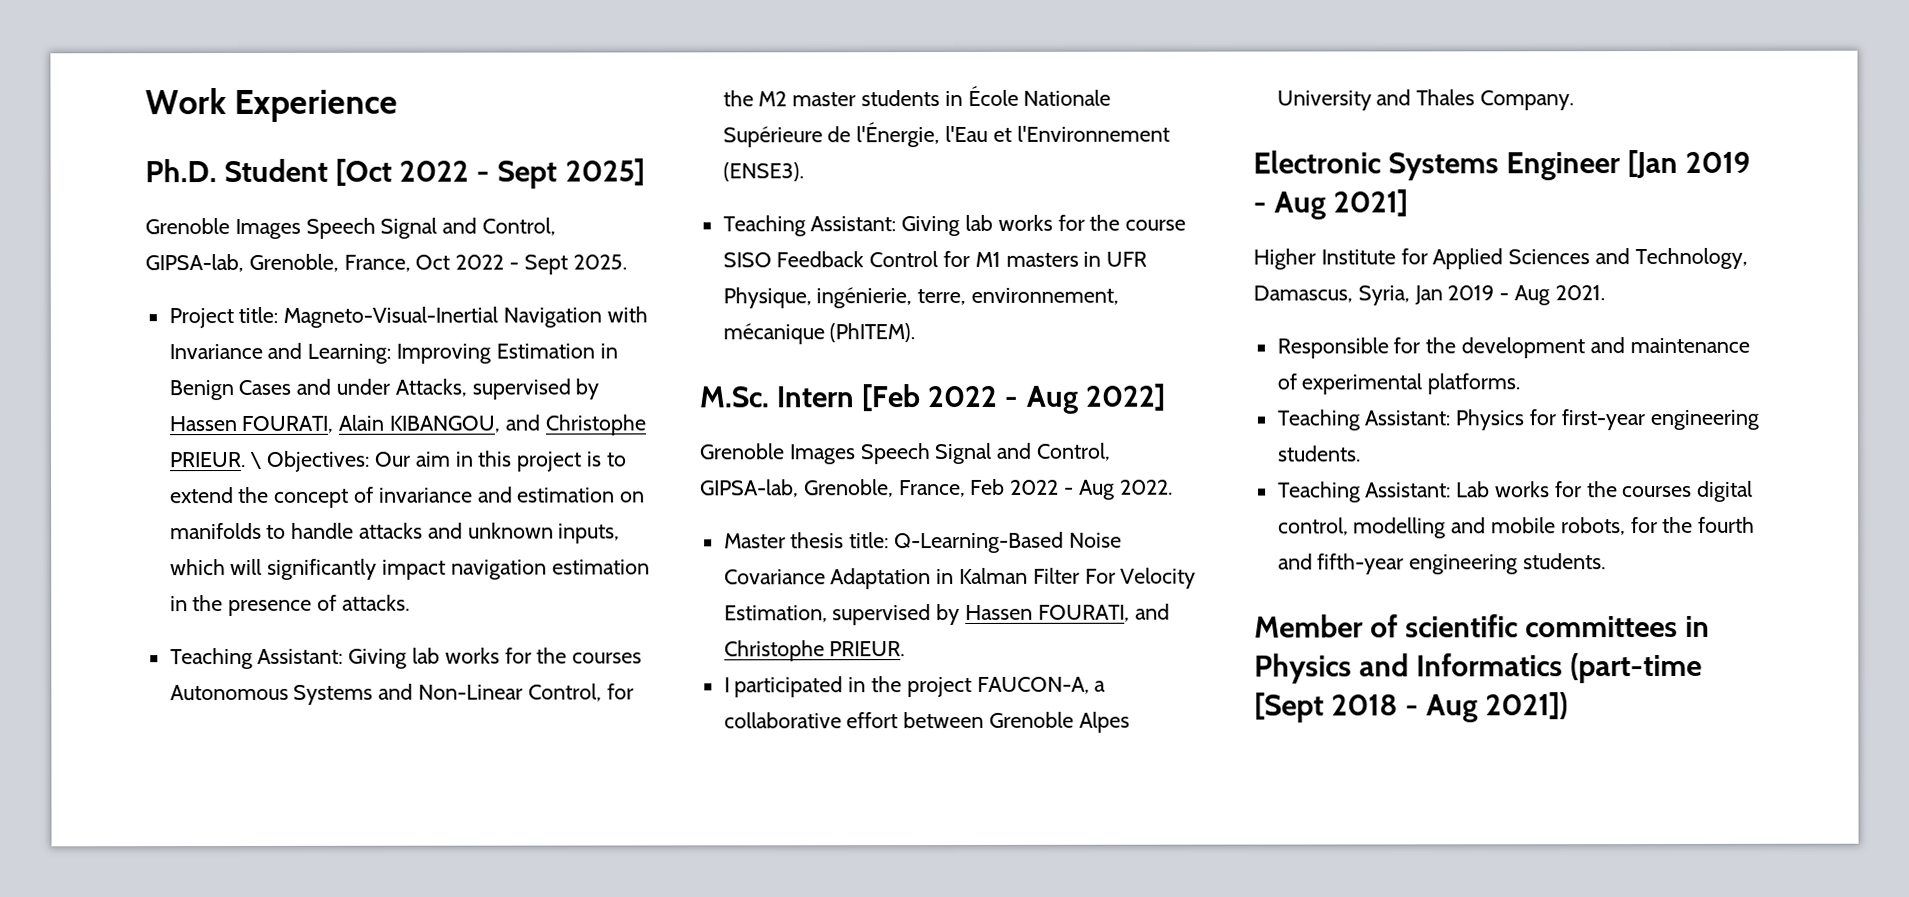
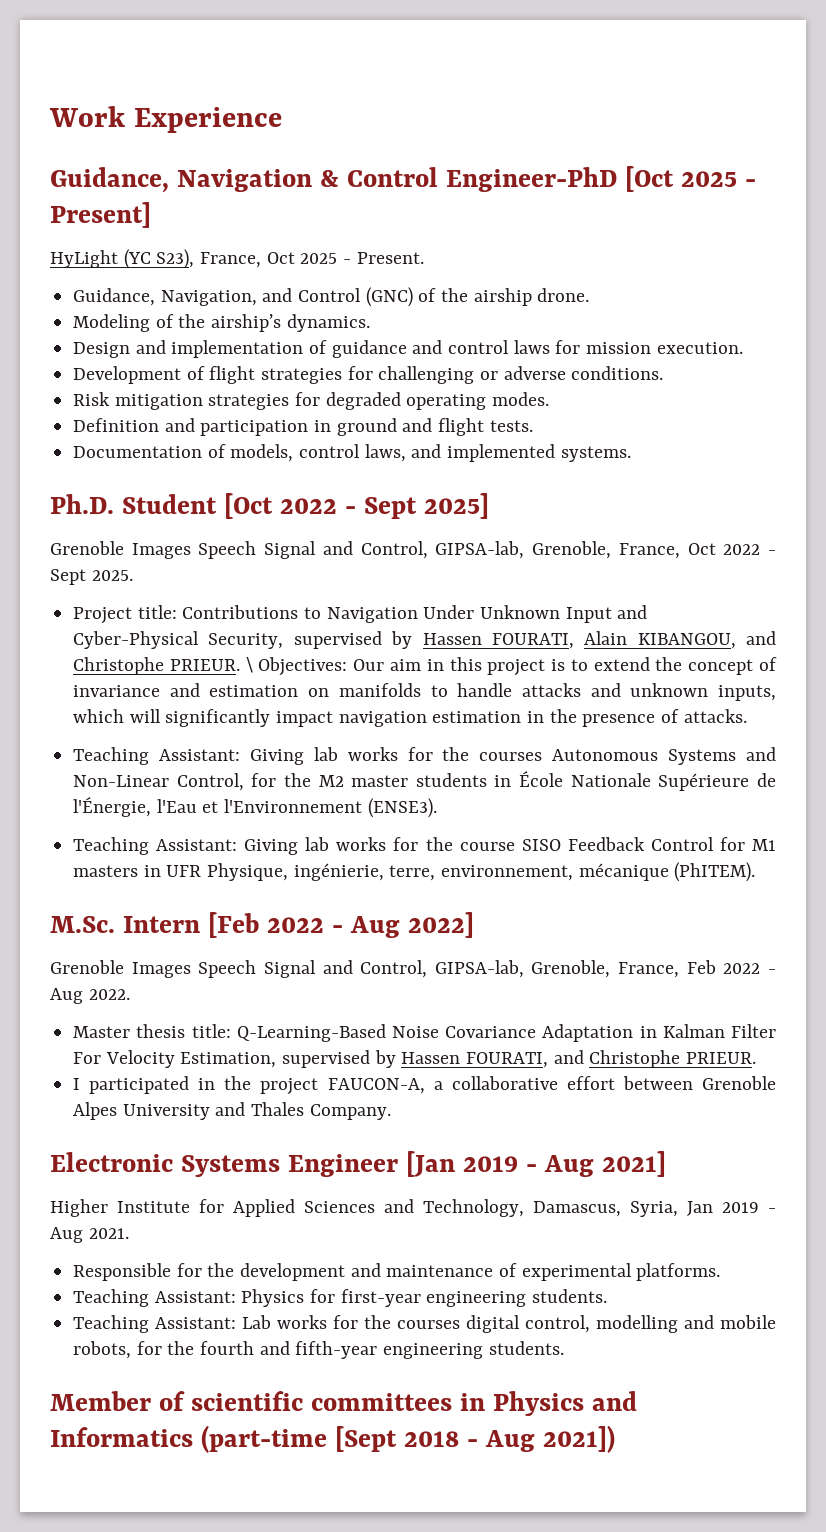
(399, 106) none -> [50,166,756,193] [50,202,151,228] [50,249,424,269] [73,287,590,307] [73,314,370,332] [73,340,743,358] [73,366,664,384] [73,392,550,410] [73,418,533,436] [73,444,631,462] // Guidance, Navigation & Control Engineer-PhD [Oct 2025 - Present] // HyLight (YC S23), France, Oct 2025 - Present. // Guidance, Navigation, and Control (GNC) of the airship drone. // Modeling of the airship’s dynamics. // Design and implementation of guidance and control laws for mission execution. // Development of flight strategies for challenging or adverse conditions. // Risk mitigation strategies for degraded operating modes. // Definition and participation in ground and flight tests. // Documentation of models, control laws, and implemented systems.
[283,306,648,328] [168,342,618,364] [168,378,467,401] Magneto-Visual-Inertial Navigation with Invariance and Learning: Improving Estimation in Benign Cases and under Attacks, -> [182,605,648,623] [73,631,284,649] Contributions to Navigation Under Unknown Input and Cyber-Physical Security,

